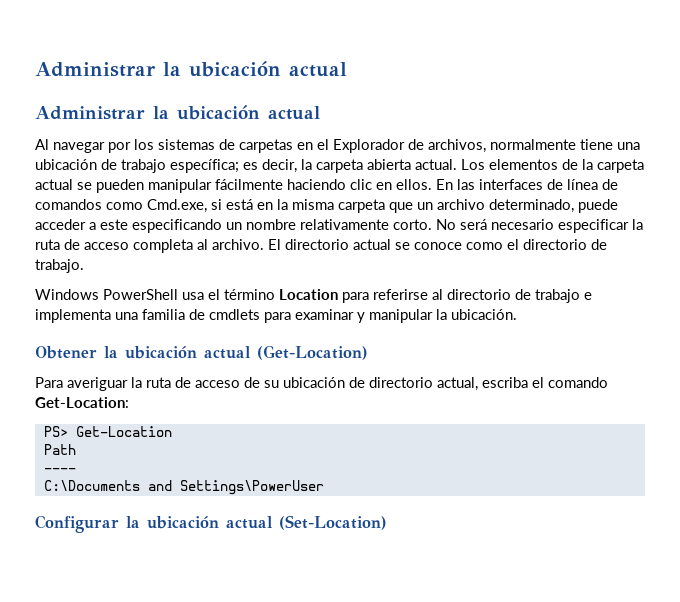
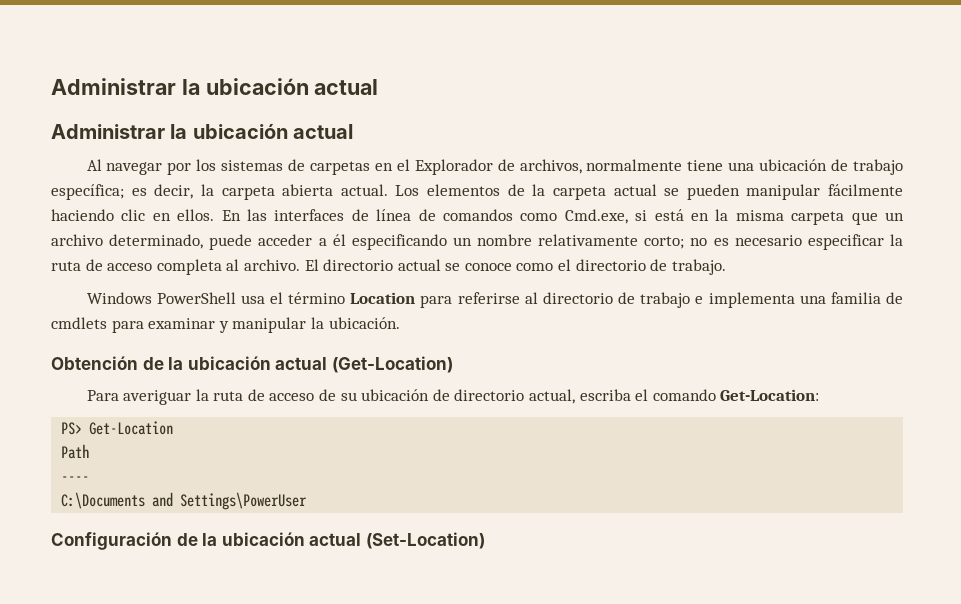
[100,219,128,230] este -> [332,234,346,246] él
[393,219,487,230] corto. No será -> [644,236,729,249] corto; no es
[35,346,97,359] Obtener -> [51,356,164,370] Obtención de
[35,515,119,533] Configurar -> [51,532,198,550] Configuración de

